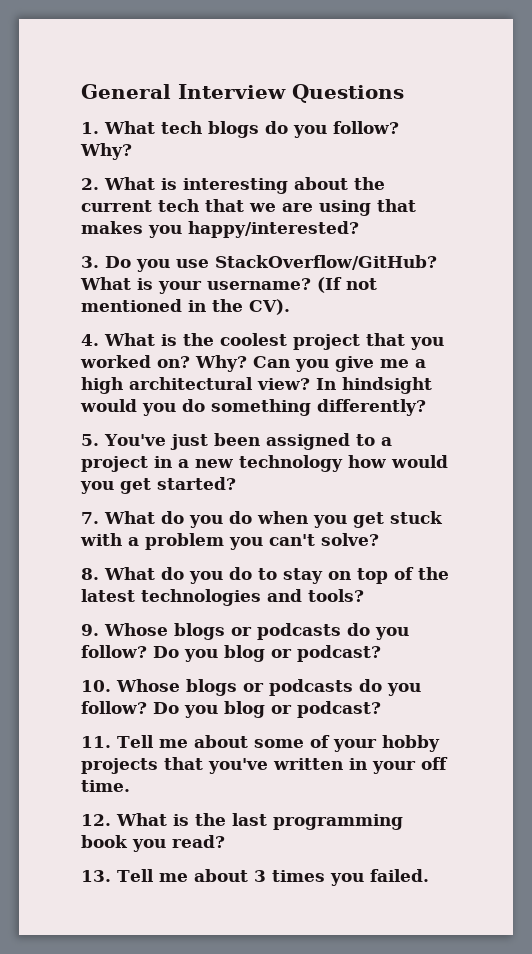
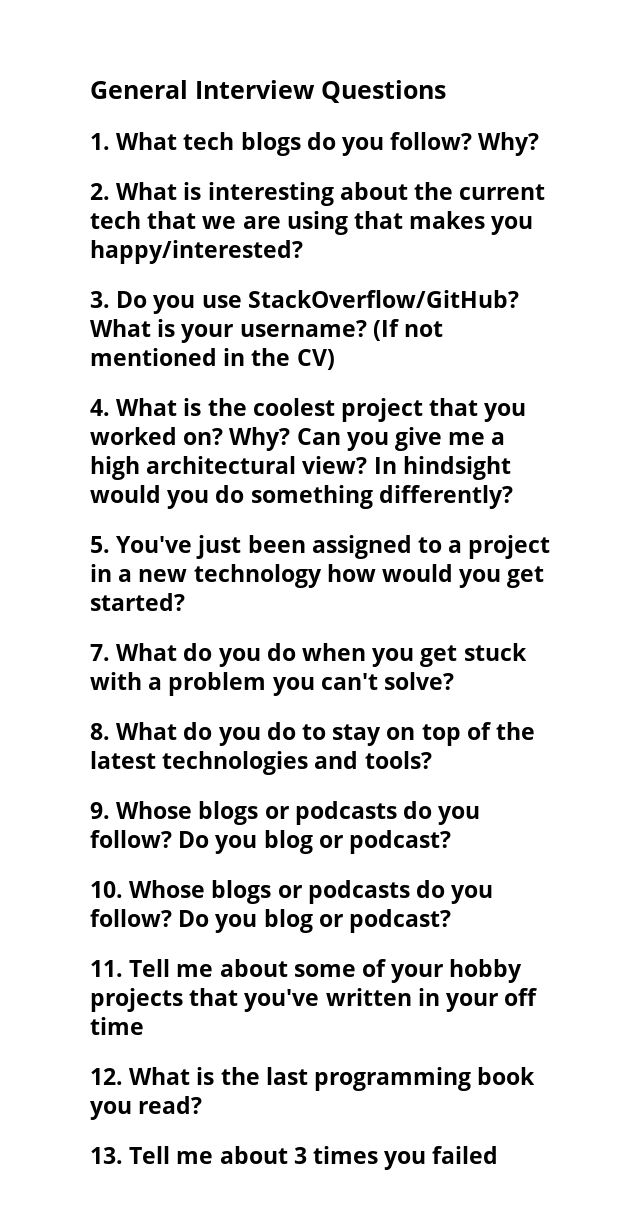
[249,299,290,315] CV). -> [296,349,335,370] CV)
[81,780,130,792] time. -> [90,1017,144,1035] time
[369,869,429,882] failed. -> [432,1146,499,1164] failed

